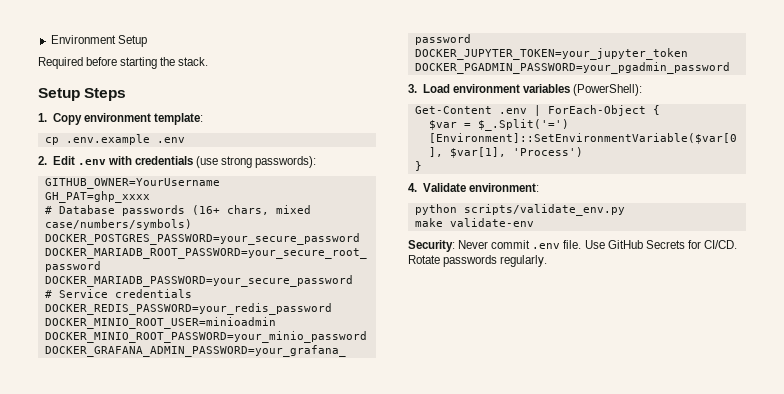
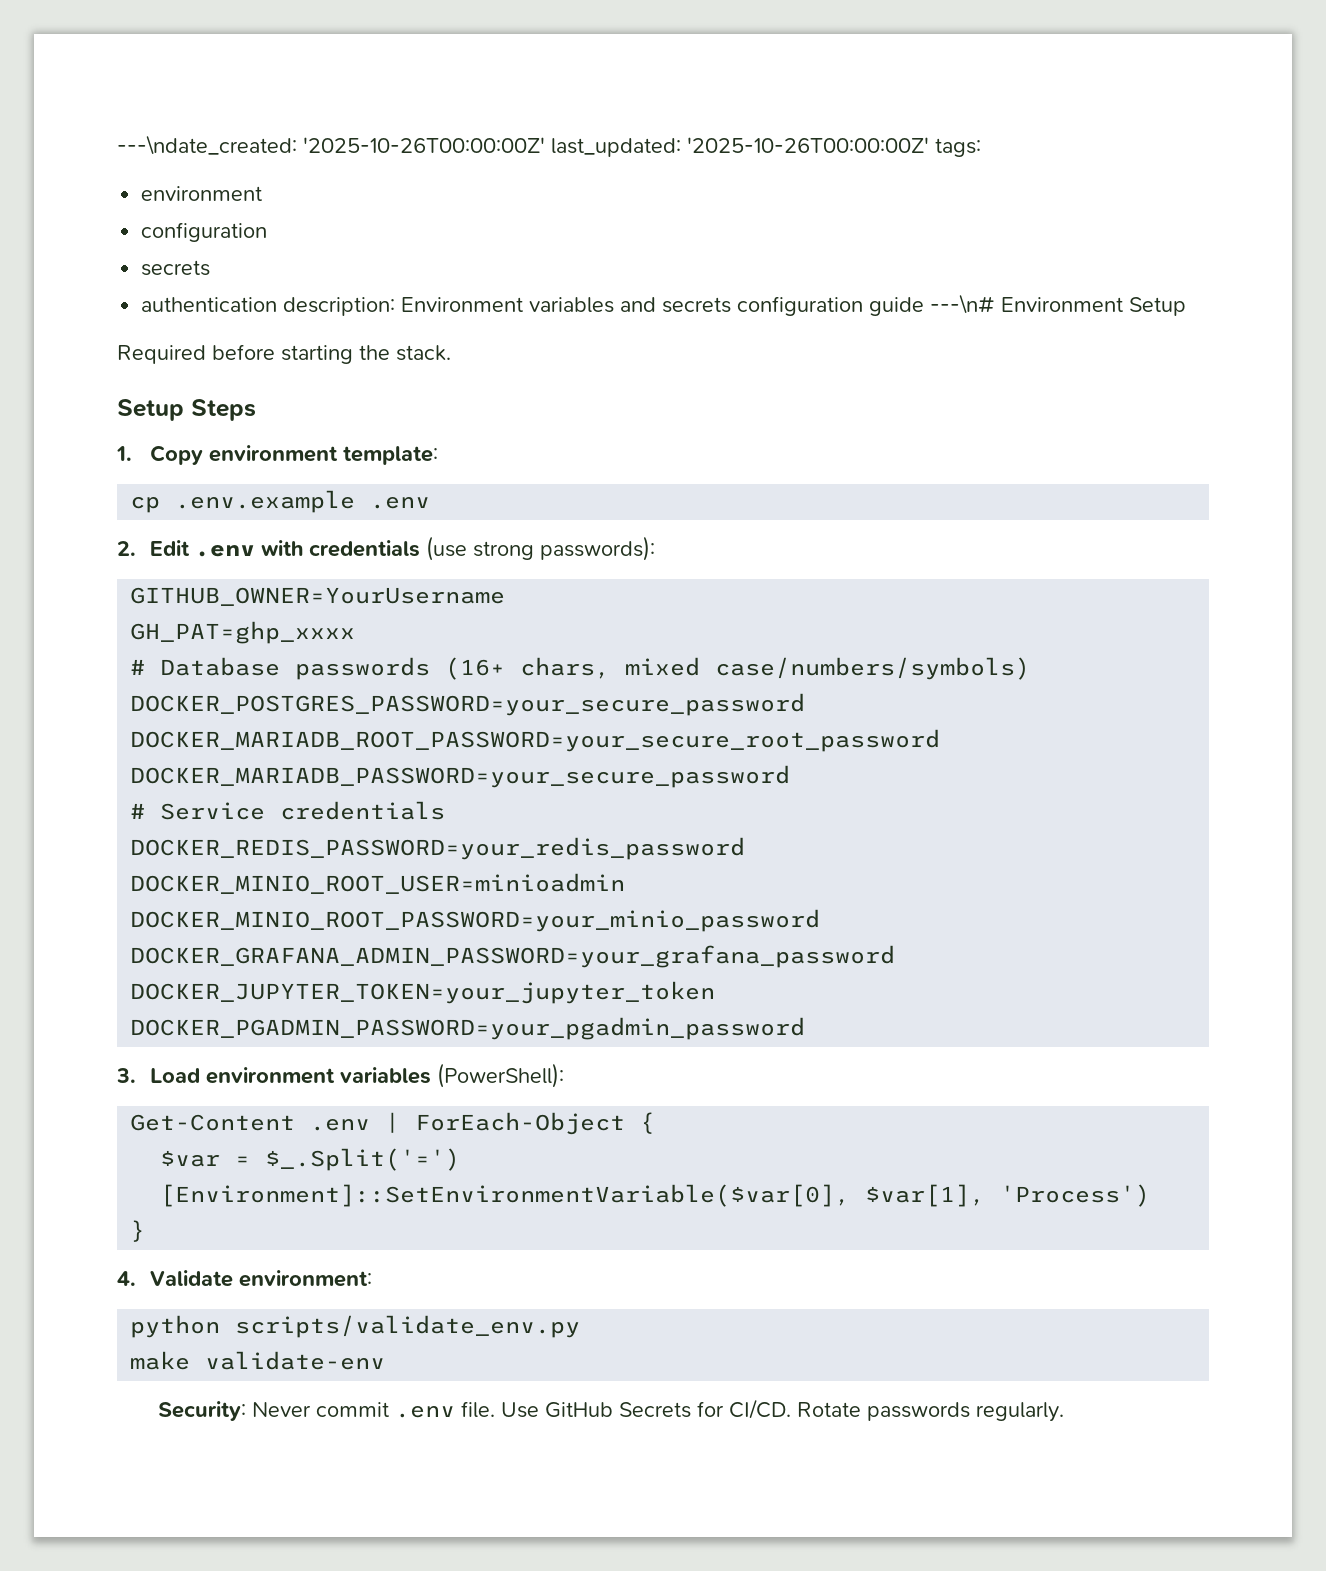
(50, 39) none -> [117,135,981,157] [141,186,263,201] [141,222,268,242] [141,260,211,276] [141,294,996,316] ---\ndate_created: '2025-10-26T00:00:00Z' last_updated: '2025-10-26T00:00:00Z' tags: // environment // configuration // secrets // authentication description: Environment variables and secrets configuration guide ---\n#

